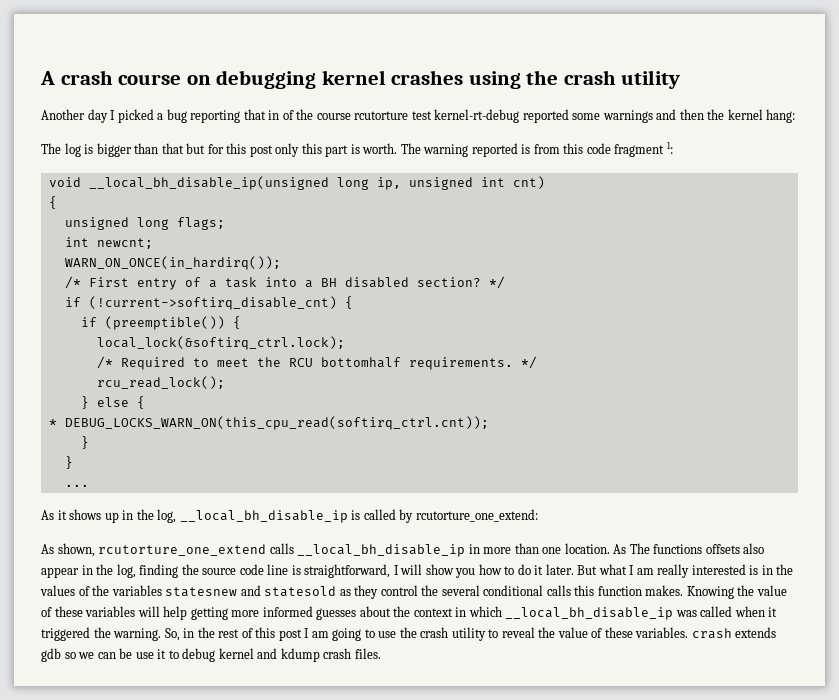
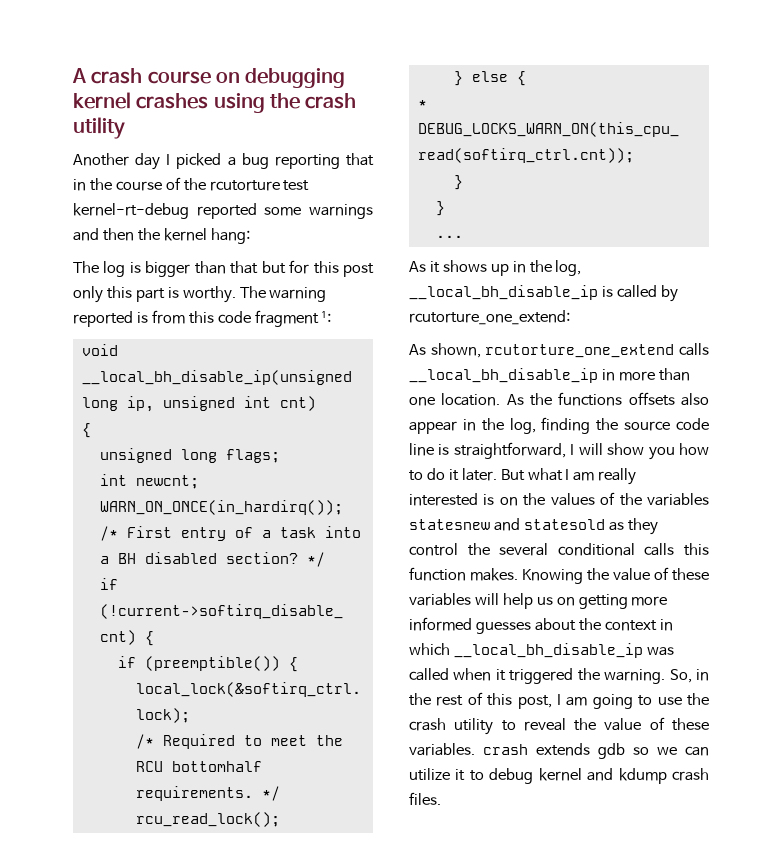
[282,109,351,120] of the course -> [89,177,206,191] the course of the
[362,143,398,154] worth. -> [182,286,236,303] worthy.
[629,543,650,554] The -> [530,393,552,406] the
[761,565,773,575] in -> [499,497,518,506] on
(188, 613) none -> [536,597,575,606] us on
[278,629,302,641] post -> [517,695,552,709] post,
[119,648,154,659] be use -> [409,768,450,781] utilize

